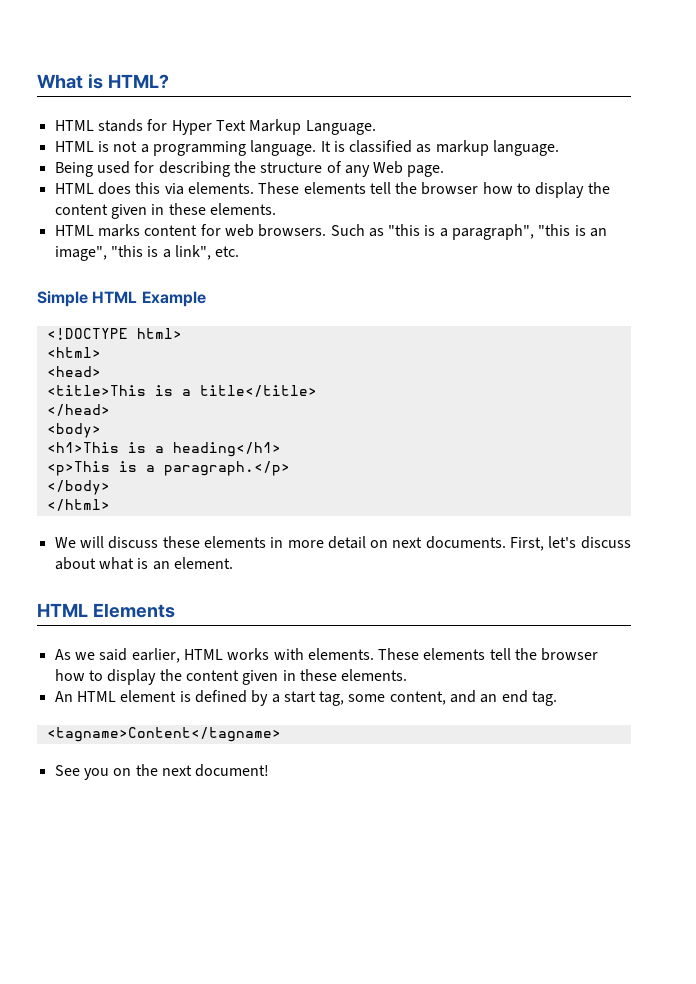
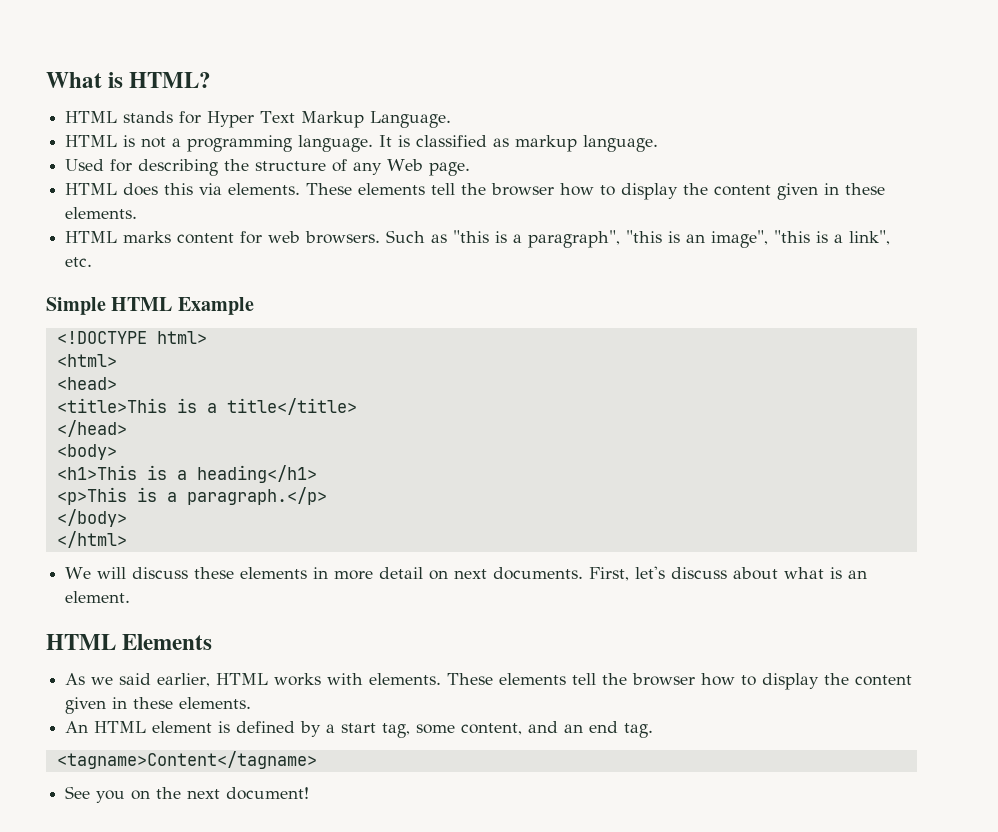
[54,161,130,177] Being used -> [65,159,105,171] Used

